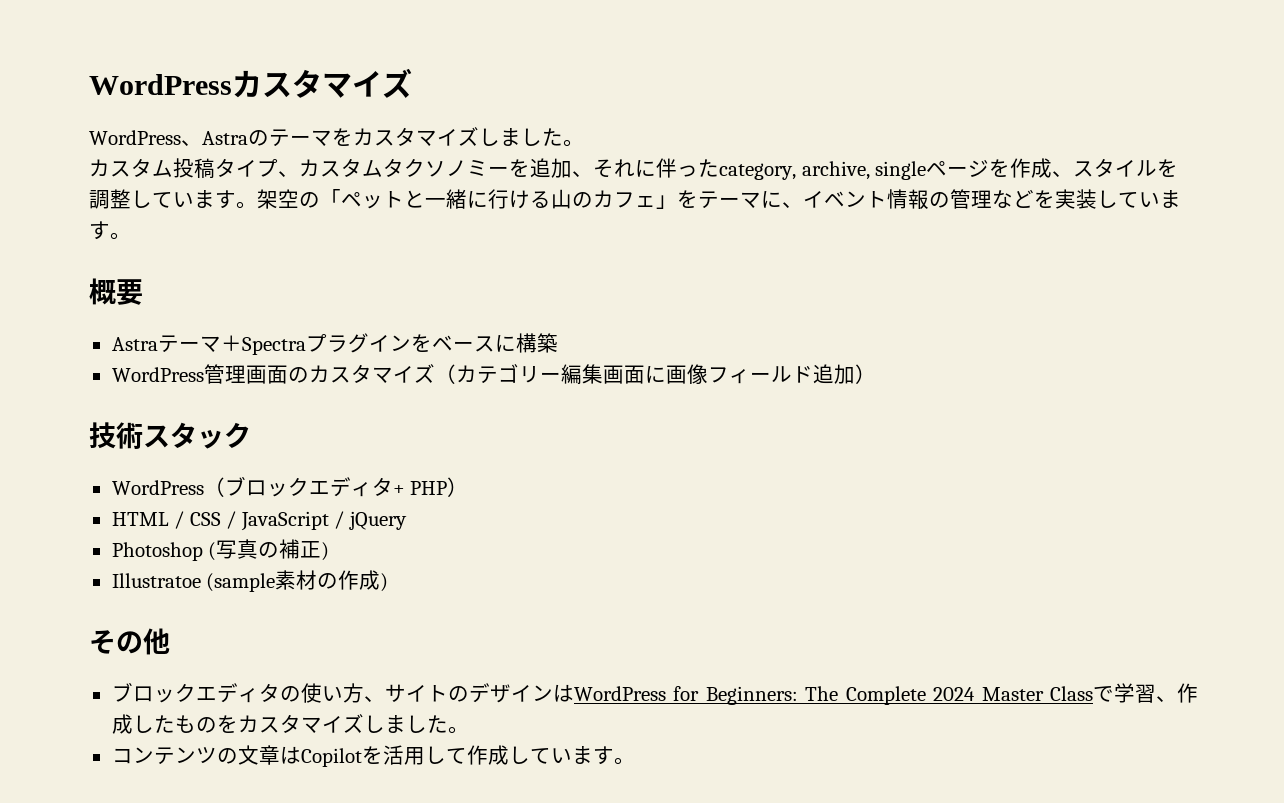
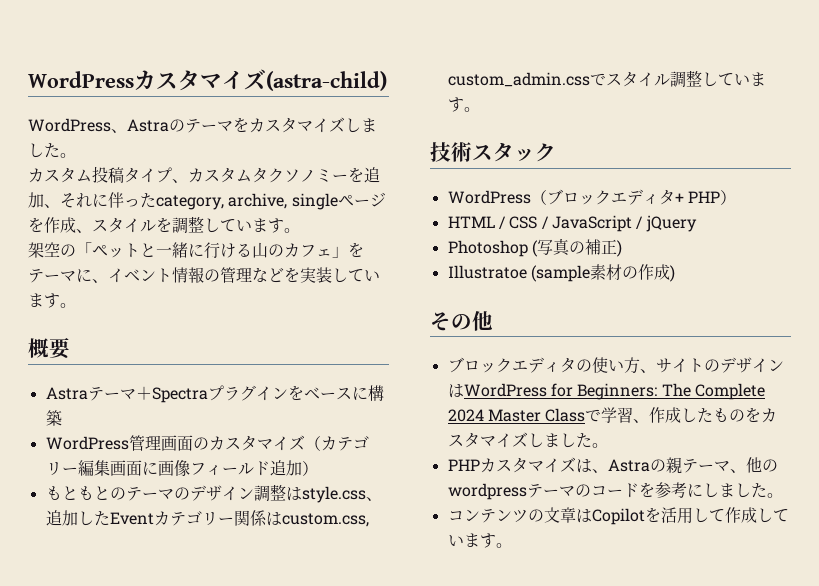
(412, 83) none -> [266,71,387,91] (astra-child)
(257, 205) none -> (300, 230) //
(876, 374) none -> [45,484,382,503] [45,510,369,527] [447,70,766,87] [447,97,480,112] // もともとのテーマのデザイン調整はstyle.css、追加したEventカテゴリー関係はcustom.css, custom_admin.cssでスタイル調整しています。
(469, 730) none -> [447,457,778,473] [447,482,783,500] // PHPカスタマイズは、Astraの親テーマ、他のwordpressテーマのコードを参考にしました。

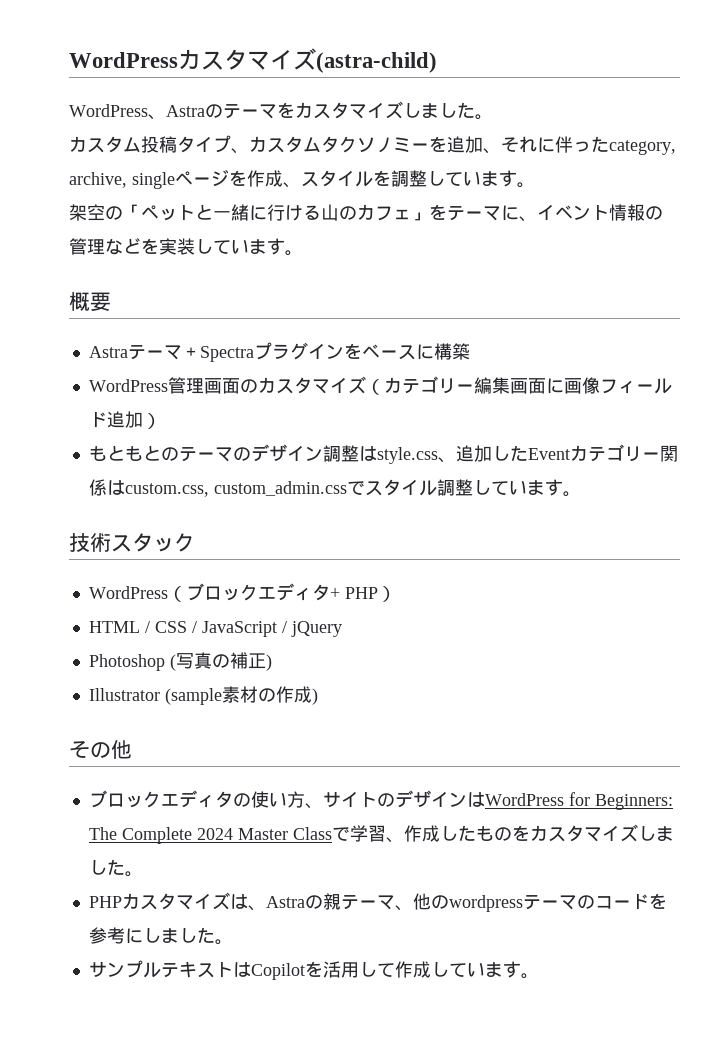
[447,265,527,279] Illustratoe -> [88,688,160,701] Illustrator
[447,507,576,523] コンテンツの文章 -> [88,960,233,978] サンプルテキスト

